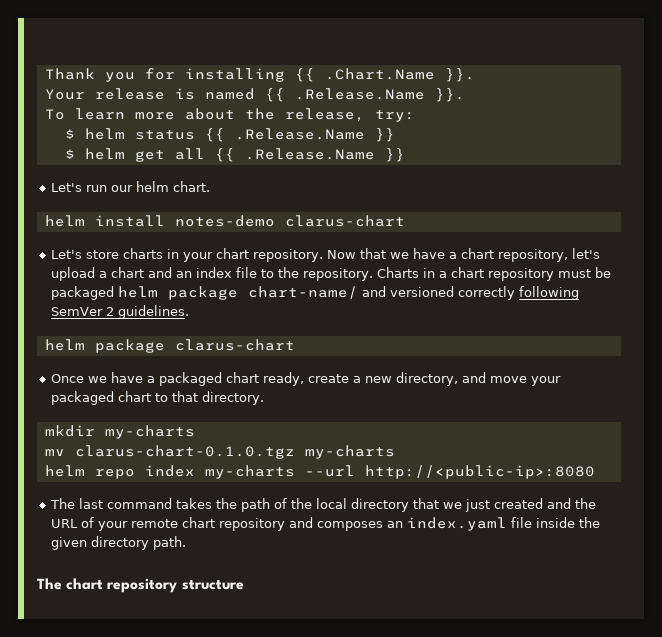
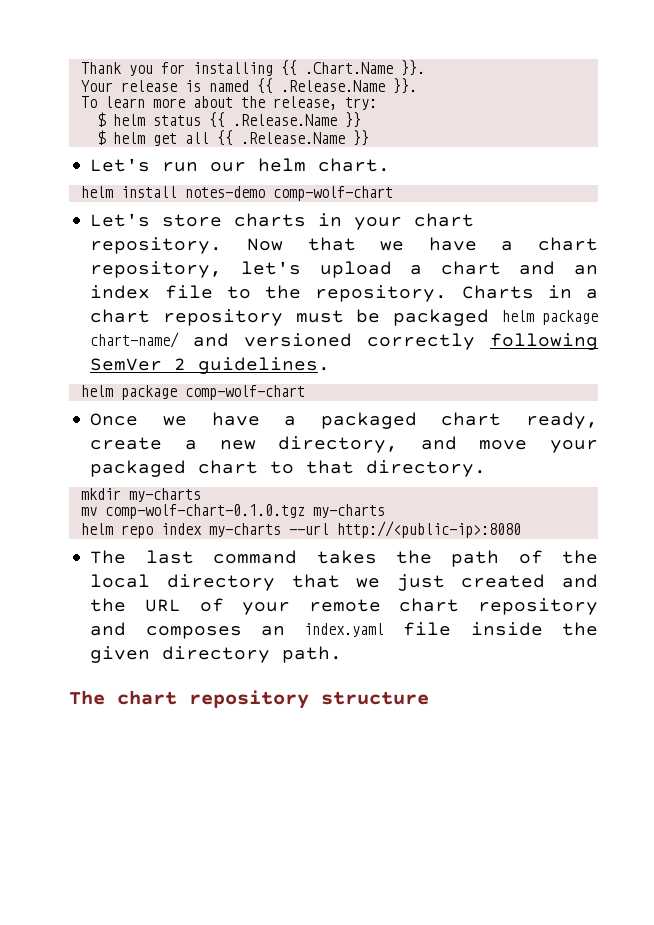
[284,215,405,227] clarus-chart -> [272,186,393,201] comp-wolf-chart
[174,339,295,351] clarus-chart -> [184,385,305,400] comp-wolf-chart
[74,445,295,459] clarus-chart-0.1.0.tgz -> [104,504,305,519] comp-wolf-chart-0.1.0.tgz

